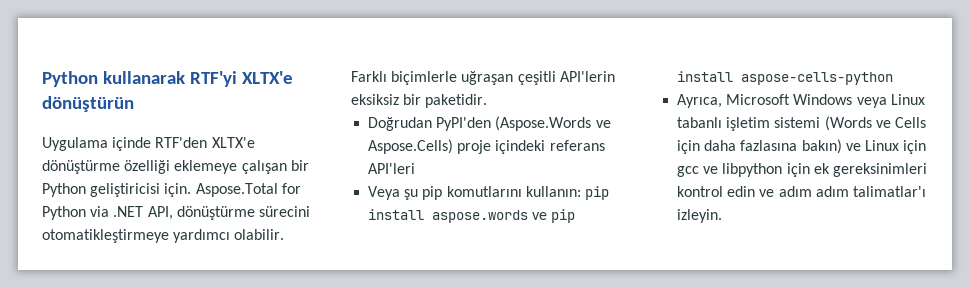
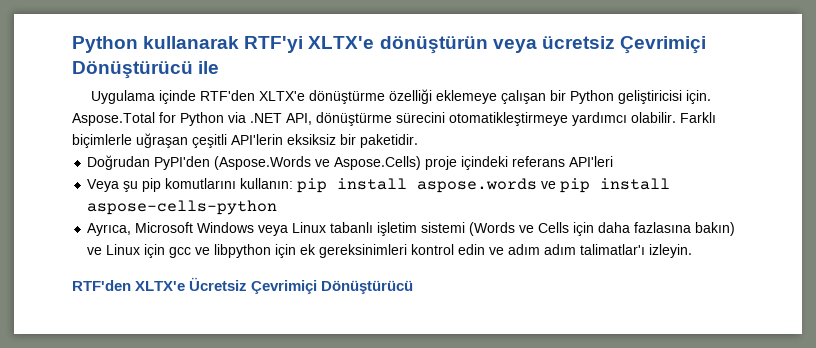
(134, 104) none -> [492,36,706,54] [72,61,220,79] veya ücretsiz Çevrimiçi Dönüştürücü ile
(723, 216) none -> [72,277,414,294] // RTF'den XLTX'e Ücretsiz Çevrimiçi Dönüştürücü

